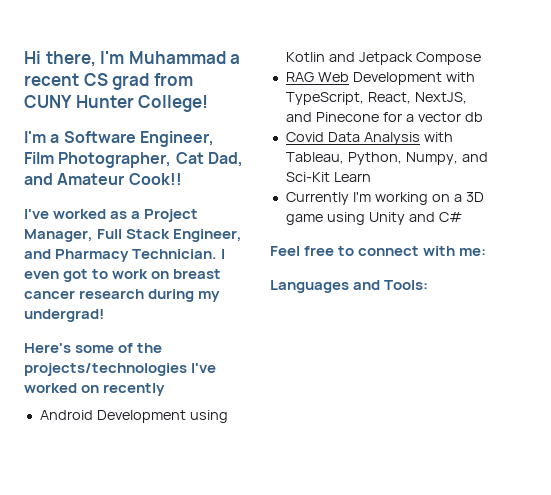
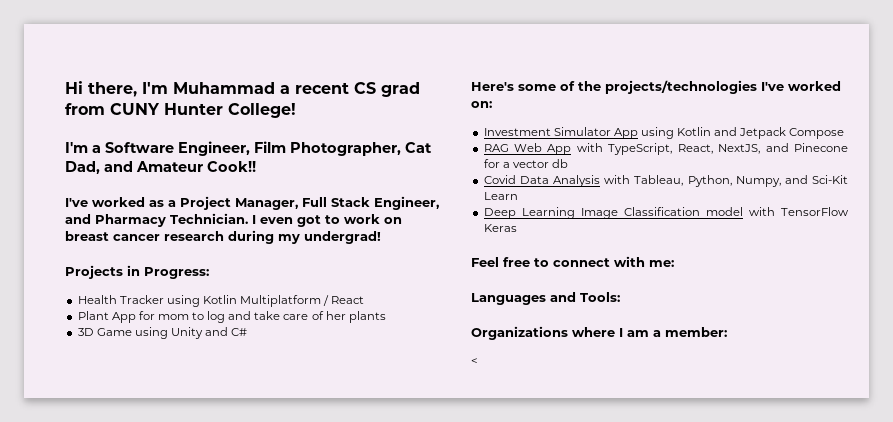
(104, 315) none -> [65,265,209,279] [77,295,365,307] [77,311,386,323] [77,327,248,339] // Projects in Progress: // Health Tracker using Kotlin Multiplatform / React // Plant App for mom to log and take care of her plants // 3D Game using Unity and C#
[81,383,166,396] [39,410,186,423] on recently // Android Development -> [471,101,492,108] [483,127,638,139] on: // Investment Simulator App
[352,72,442,85] Development -> [547,144,572,155] App
[285,192,484,205] [285,212,462,225] Currently I'm working on a 3D game using Unity and C# -> [483,207,849,219] [483,224,517,232] Deep Learning Image Classification model with TensorFlow Keras
(429, 285) none -> [471,326,727,340] [471,358,478,365] // Organizations where I am a member: // <

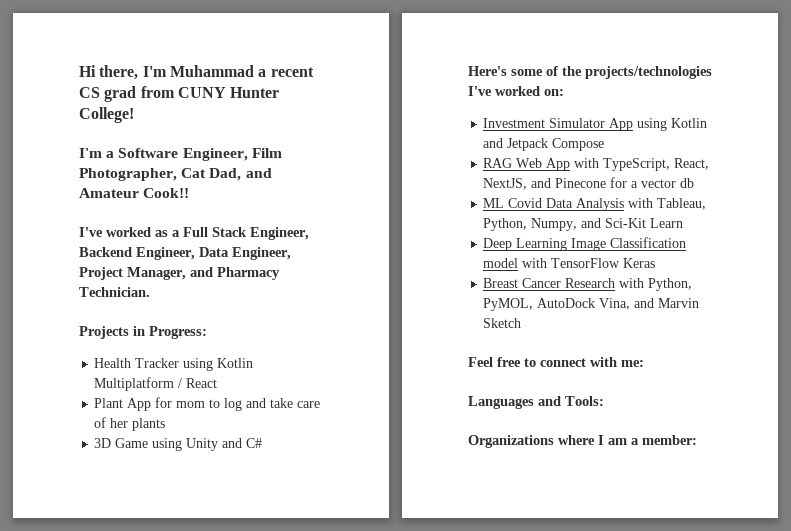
[180,196,298,210] Project Manager, -> (180, 233) none
[65,213,402,227] [65,230,381,244] and Pharmacy Technician. I even got to work on breast cancer research during my undergrad! -> [79,247,291,260] [79,267,280,280] [79,287,150,297] Backend Engineer, Data Engineer, Project Manager, and Pharmacy Technician.
(568, 163) none -> [483,198,505,208] ML
(517, 228) none -> [483,278,693,291] [483,298,700,311] [483,318,522,328] // Breast Cancer Research with Python, PyMOL, AutoDock Vina, and Marvin Sketch
[471,358,478,365] // < -> (697, 440) none

